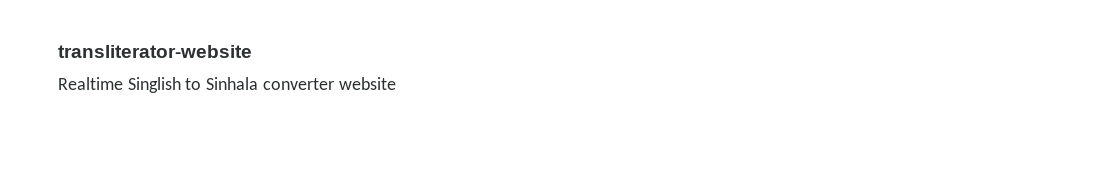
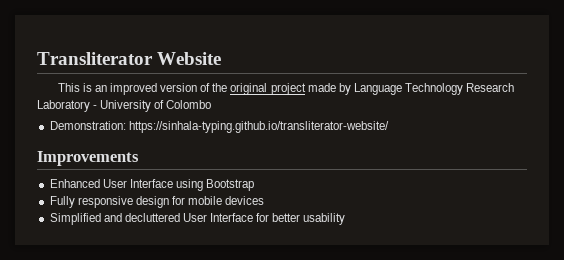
[58,45,252,58] [58,77,396,93] transliterator-website // Realtime Singlish to Sinhala converter website -> [37,52,222,65] [57,83,515,95] [37,100,212,112] [49,121,389,133] [37,151,139,166] [49,179,255,191] [49,196,265,208] [49,213,346,225] Transliterator Website // This is an improved version of the original project made by Language Technology Research Laboratory - University of Colombo // Demonstration: https://sinhala-typing.github.io/transliterator-website/ // Improvements // Enhanced User Interface using Bootstrap // Fully responsive design for mobile devices // Simplified and decluttered User Interface for better usability

